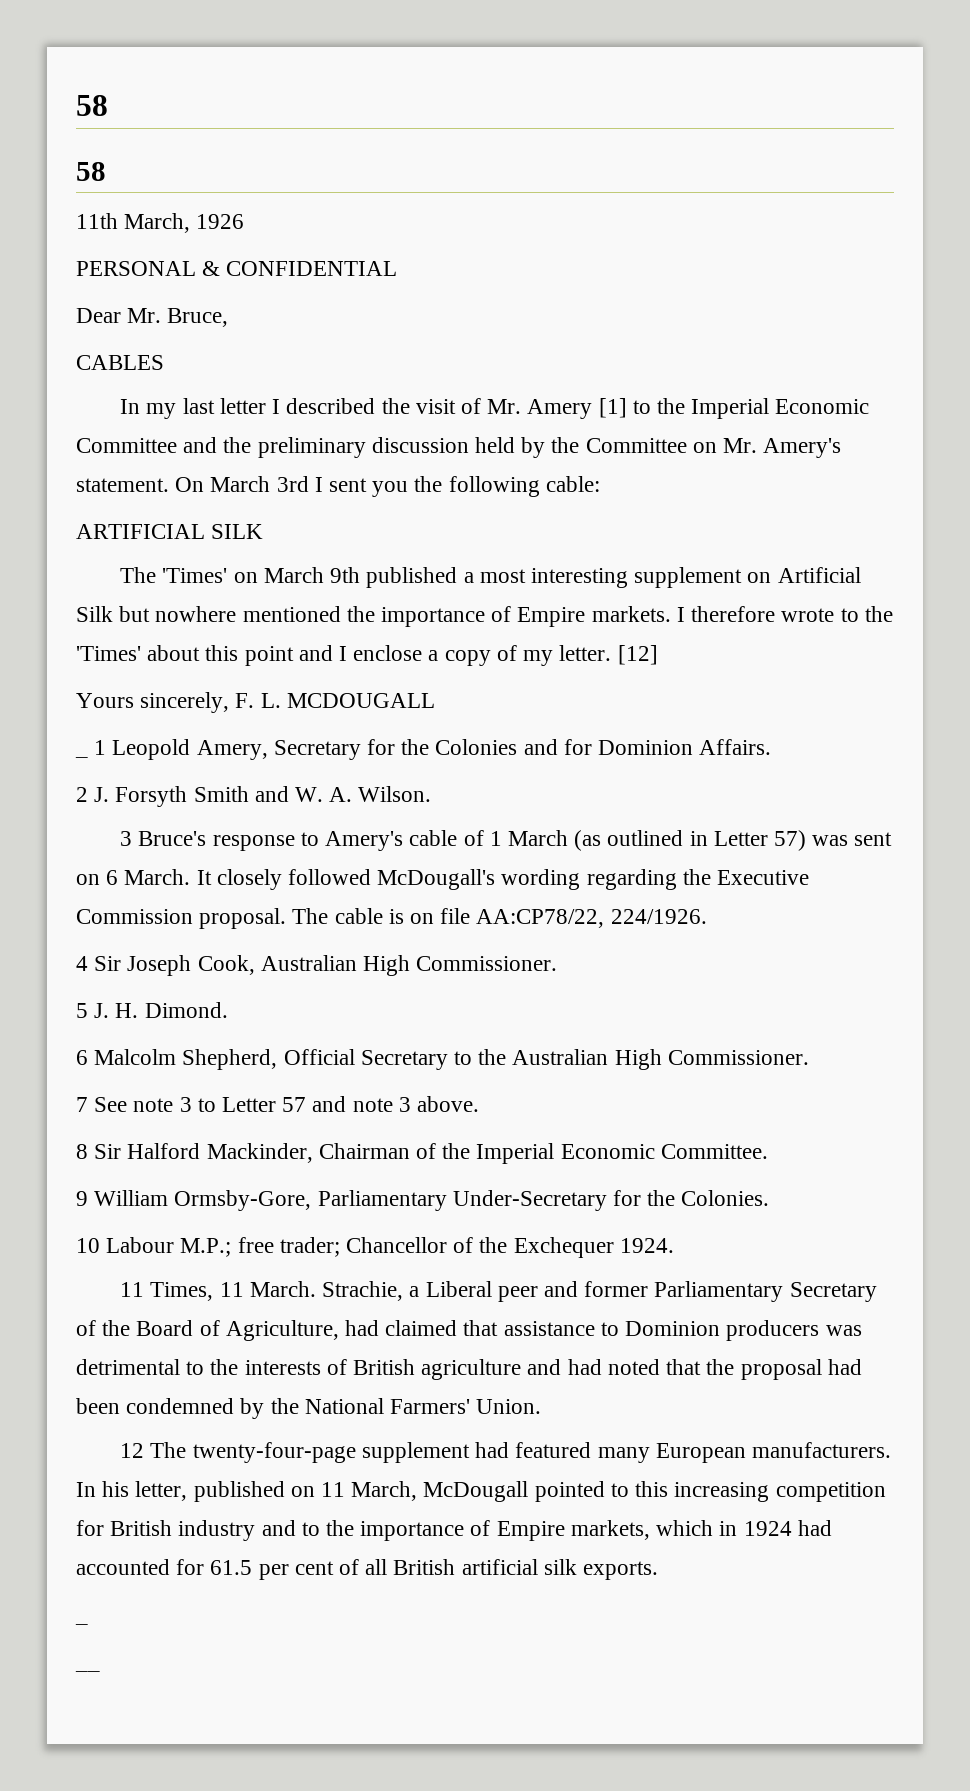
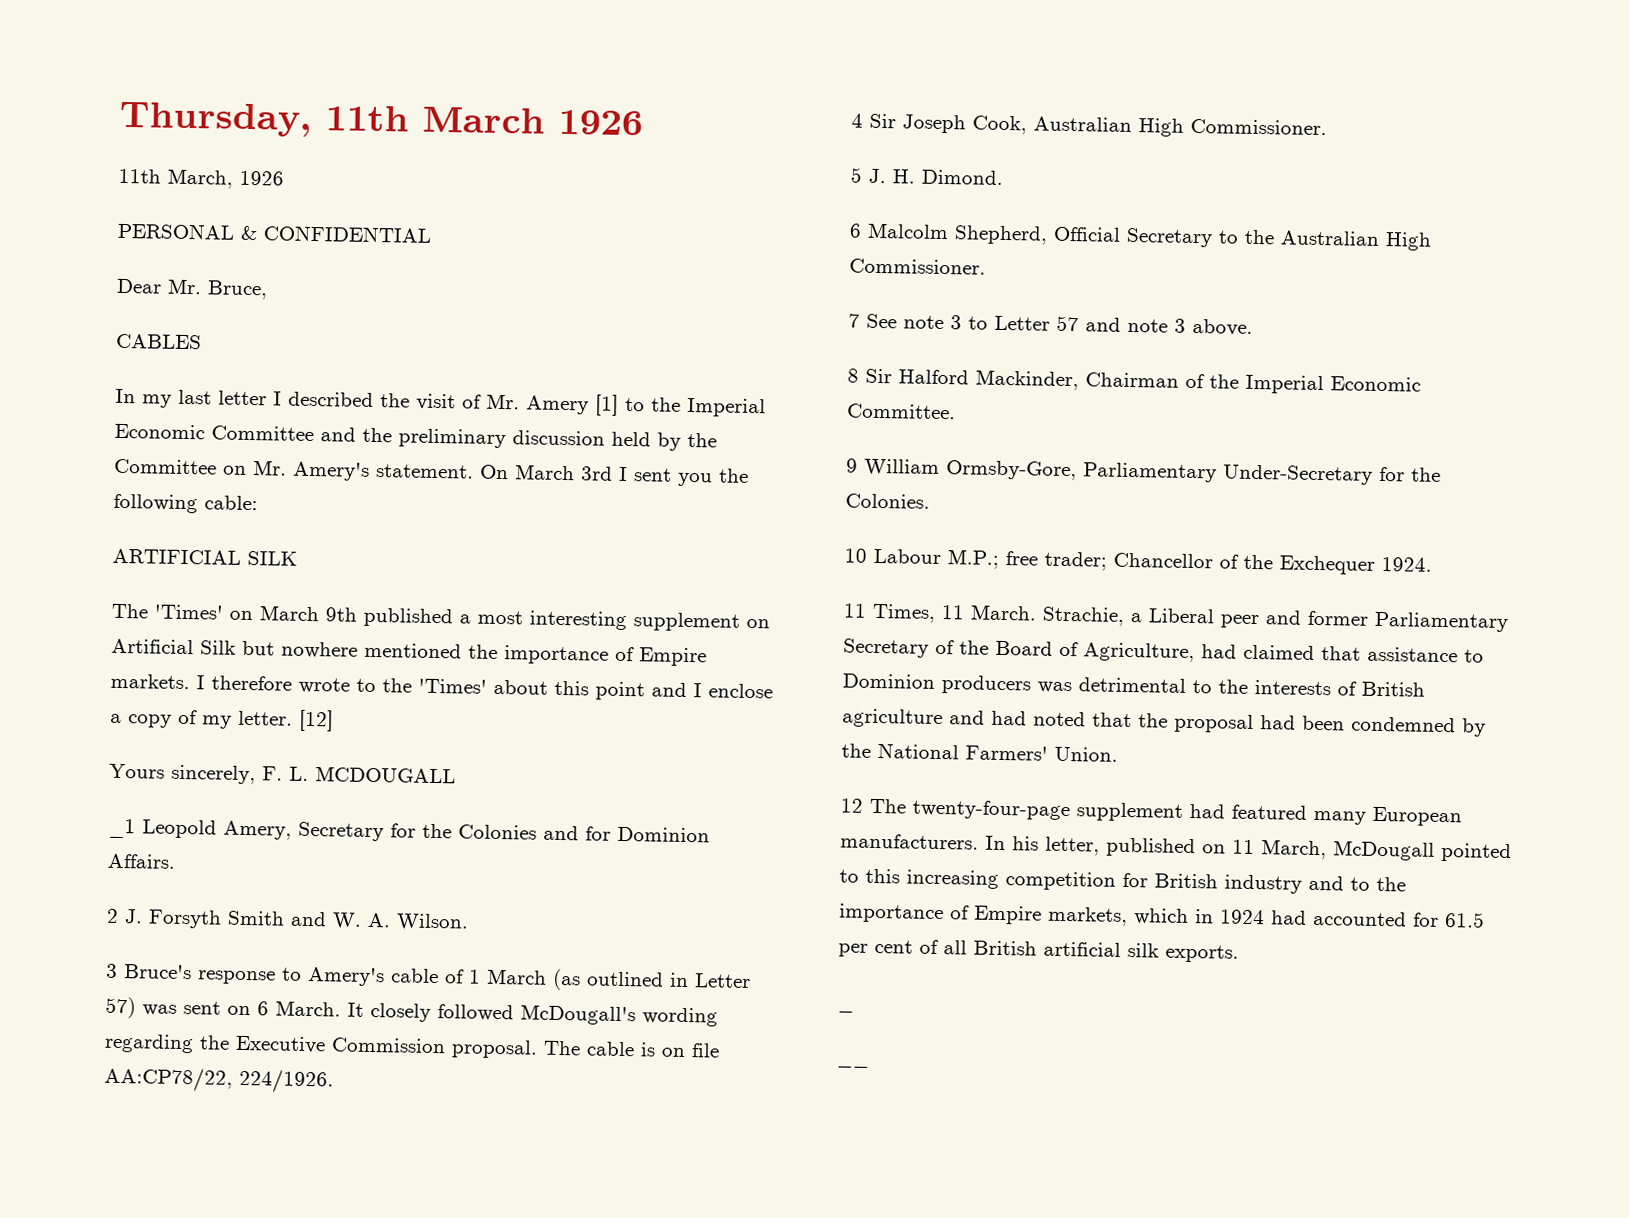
[76,95,108,116] [76,162,106,181] 58 // 58 -> [119,101,643,137] Thursday, 11th March 1926
[75,755,88,758] [94,740,107,755] _ 1 -> [108,818,136,839] _1

